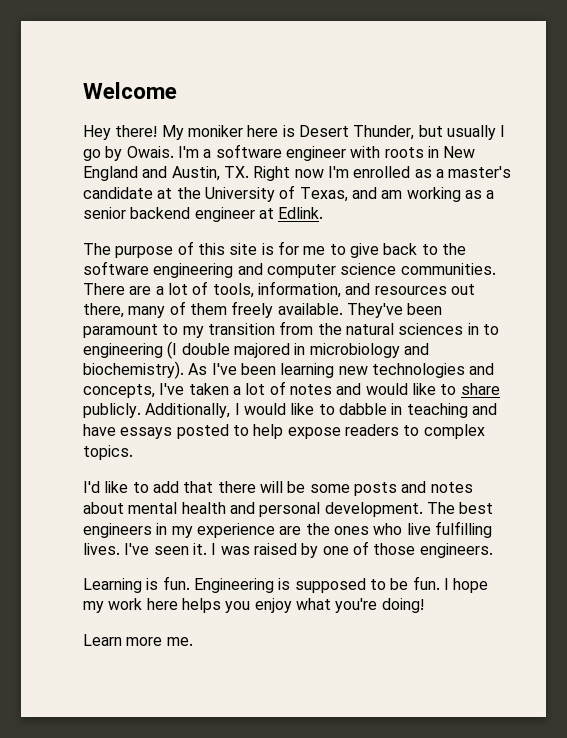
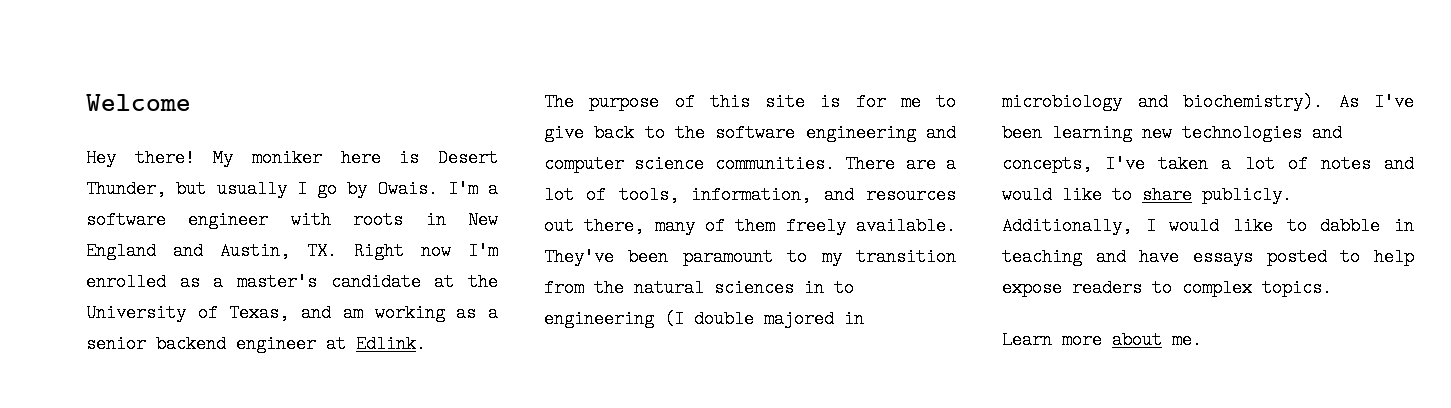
[83,481,473,496] [83,502,494,517] [83,521,492,538] [83,541,493,558] [83,576,489,593] [83,598,424,613] // I'd like to add that there will be some posts and notes about mental health and personal development. The best engineers in my experience are the ones who live fulfilling lives. I've seen it. I was raised by one of those engineers. // Learning is fun. Engineering is supposed to be fun. I hope my work here helps you enjoy what you're doing! -> (1332, 288) none
(163, 641) none -> [1112,331,1162,349] about

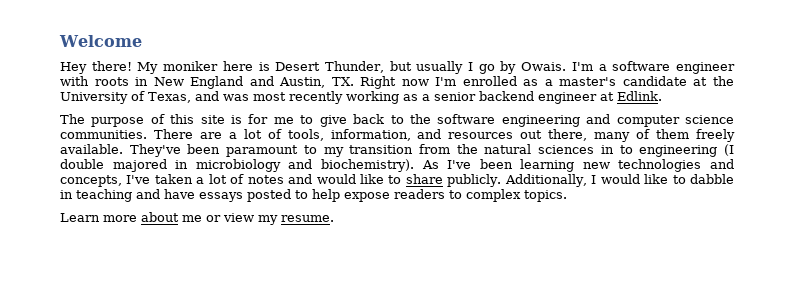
[342,304,363,322] am -> [223,91,343,104] was most recently
[1172,331,1202,349] me. -> [182,213,334,225] me or view my resume.

